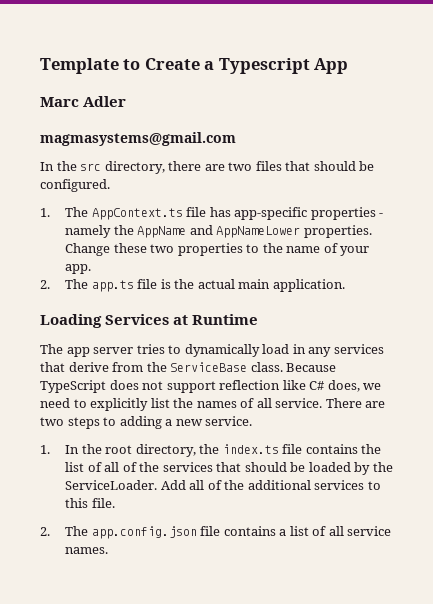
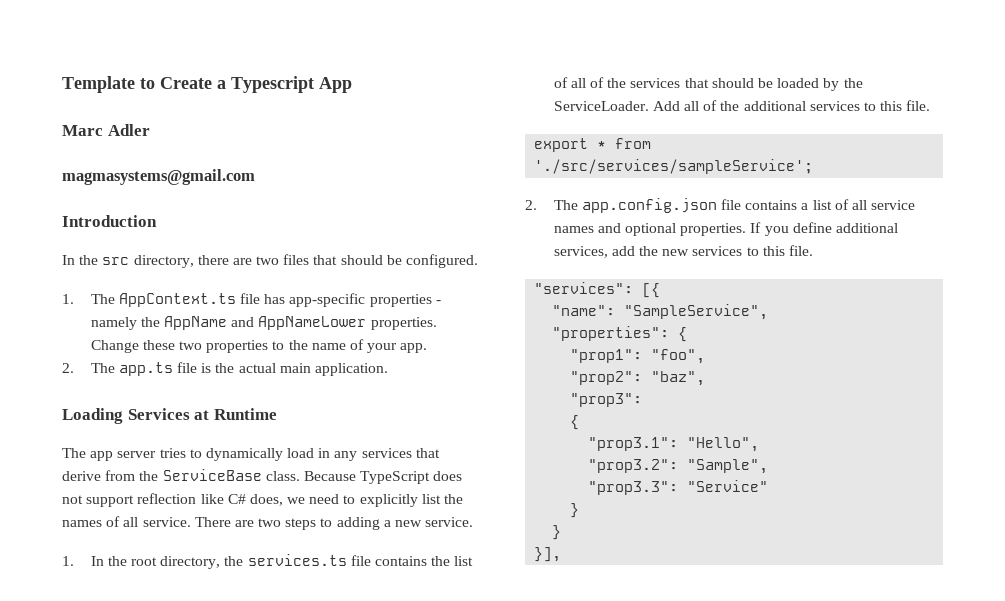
(236, 139) none -> [62,215,157,227] // Introduction
[222,444,279,454] index.ts -> [247,554,347,566] services.ts
(115, 503) none -> [534,138,652,152] [534,159,814,174] // export * from './src/services/sampleService';
[65,547,109,554] names. -> [553,222,898,236] [553,245,813,258] [534,282,661,298] [552,304,769,320] [552,326,688,342] [570,349,706,364] [570,371,706,386] [570,393,643,407] [570,415,580,430] [588,437,760,452] [588,459,769,474] [588,480,769,495] [570,503,580,518] [552,525,562,540] [534,547,562,562] names and optional properties. If you define additional services, add the new services to this file. // "services": [{ // "name": "SampleService", // "properties": { // "prop1": "foo", // "prop2": "baz", // "prop3": // { // "prop3.1": "Hello", // "prop3.2": "Sample", // "prop3.3": "Service" // } // } // }],

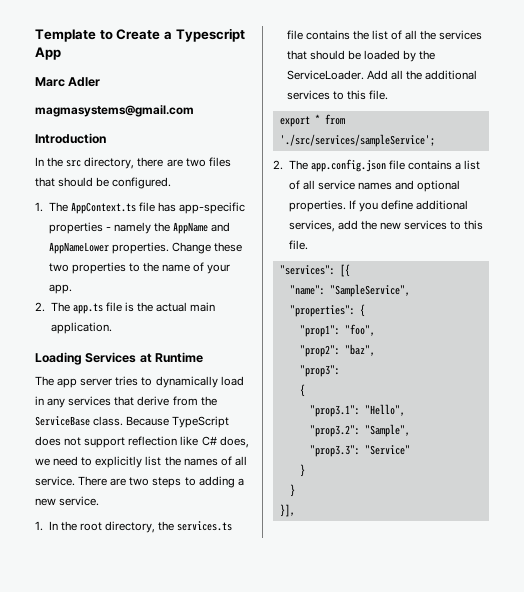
[590,77,605,88] of -> (418, 35) none
[703,100,718,111] of -> (403, 75) none

